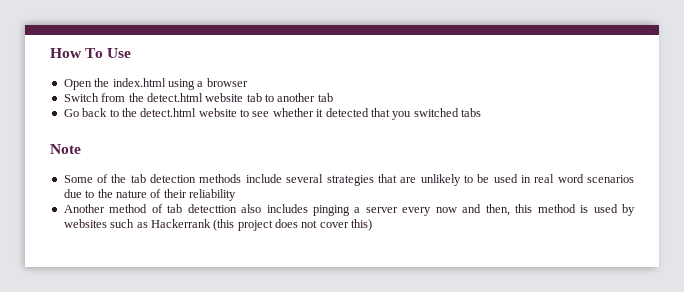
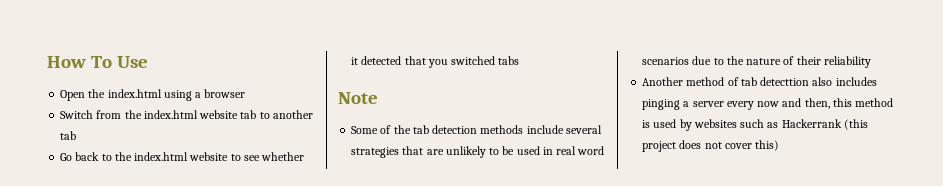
[146,93,203,102] detect.html -> [143,110,198,119] index.html
[140,108,197,117] detect.html -> [134,152,189,161] index.html

